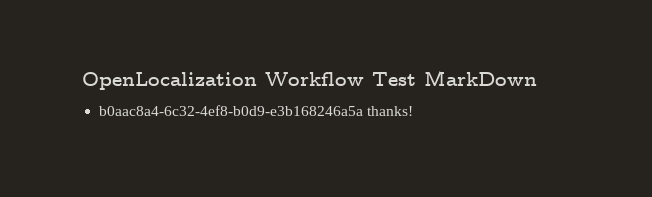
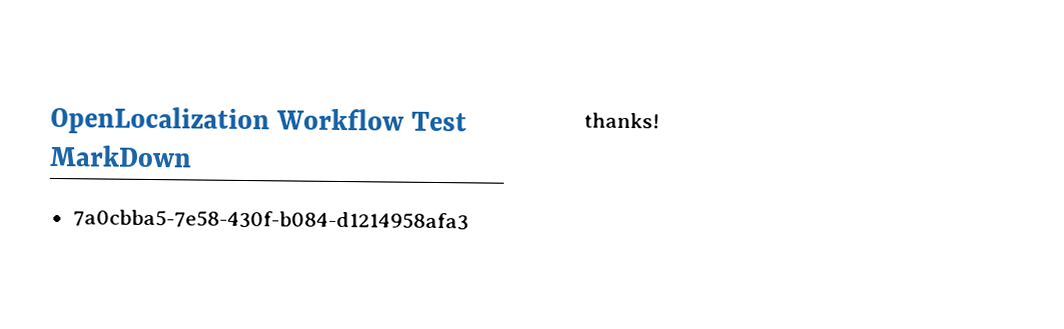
[99,105,364,116] b0aac8a4-6c32-4ef8-b0d9-e3b168246a5a -> [72,209,469,231] 7a0cbba5-7e58-430f-b084-d1214958afa3

